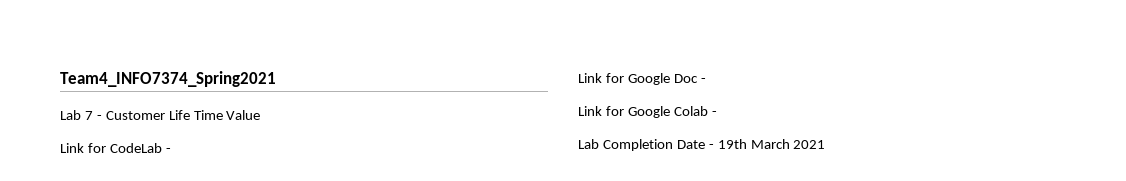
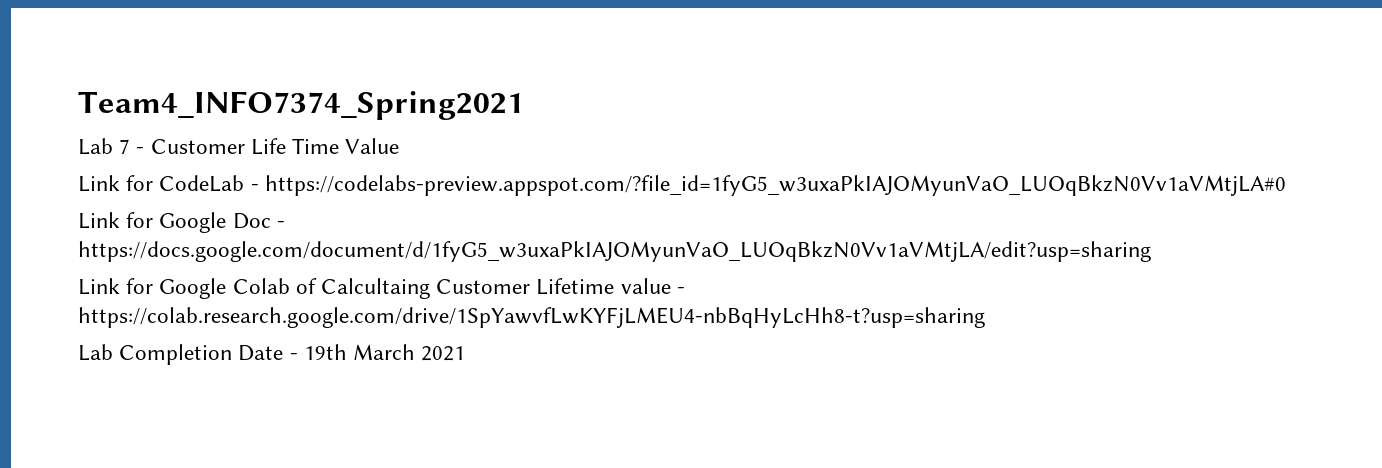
(171, 150) none -> [264,175,1286,196] https://codelabs-preview.appspot.com/?file_id=1fyG5_w3uxaPkIAJOMyunVaO_LUOqBkzN0Vv1aVMtjLA#0
(706, 80) none -> [78,241,1151,262] https://docs.google.com/document/d/1fyG5_w3uxaPkIAJOMyunVaO_LUOqBkzN0Vv1aVMtjLA/edit?usp=sharing
[711,111,717,116] - -> [295,278,685,299] [78,307,985,328] of Calcultaing Customer Lifetime value - https://colab.research.google.com/drive/1SpYawvfLwKYFjLMEU4-nbBqHyLcHh8-t?usp=sharing

